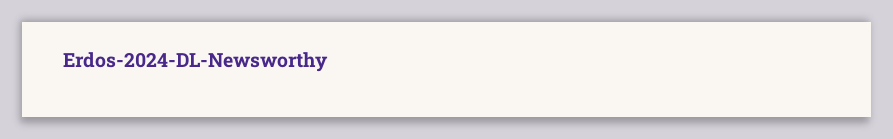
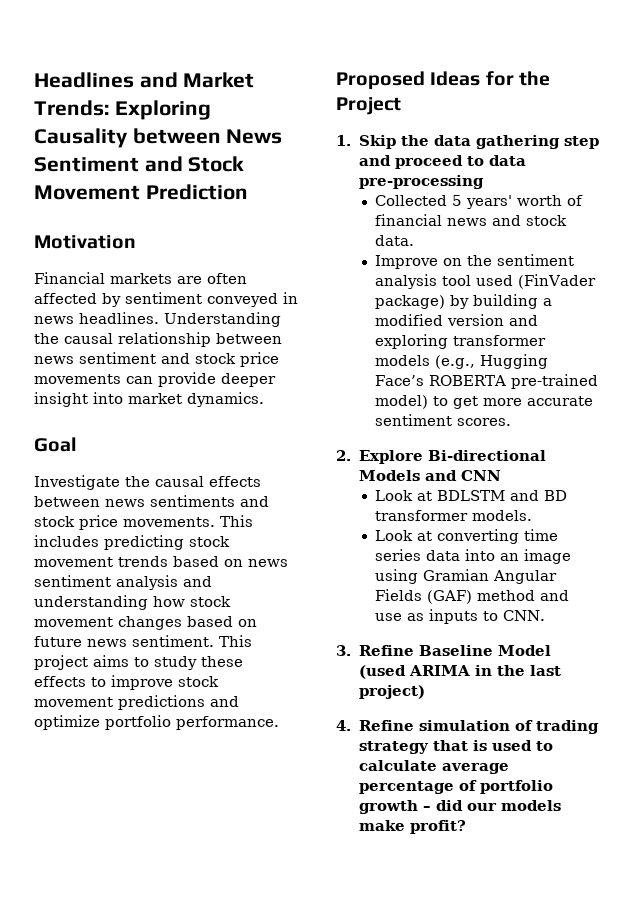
[63,52,328,72] Erdos-2024-DL-Newsworthy -> [34,72,255,88] [34,100,211,120] [34,128,283,148] [34,156,245,172] [34,184,248,200] [34,235,136,249] [34,272,247,284] [34,292,298,307] [34,312,281,327] [34,332,282,347] [34,352,279,367] [34,372,276,387] [34,392,264,407] [34,437,77,452] [34,475,261,490] [34,495,269,507] [34,515,253,530] [34,535,230,550] [34,556,288,567] [34,575,212,590] [34,595,231,610] [34,616,257,630] [34,635,252,647] [34,655,243,670] [34,675,219,690] [34,695,239,710] [34,715,279,730] [336,71,550,90] [336,97,401,115] [336,135,599,149] [358,155,526,169] [358,175,484,189] [375,195,584,209] [375,214,568,226] [375,235,415,246] [375,254,575,269] [375,274,597,289] [375,294,553,309] [375,314,539,326] [375,334,547,349] [375,354,549,369] [375,374,599,389] [375,395,594,409] [375,414,512,426] [336,450,546,464] [358,470,501,481] [375,490,568,501] [375,510,533,521] [375,529,559,544] [375,549,572,564] [375,569,558,584] [375,589,570,604] [375,609,546,624] [336,645,551,656] [358,665,561,679] [358,685,425,699] [336,720,599,734] [358,740,553,754] [358,760,509,774] [358,780,553,794] [358,800,561,814] [358,820,466,834] Headlines and Market Trends: Exploring Causality between News Sentiment and Stock Movement Prediction // Motivation // Financial markets are often affected by sentiment conveyed in news headlines. Understanding the causal relationship between news sentiment and stock price movements can provide deeper insight into market dynamics. // Goal // Investigate the causal effects between news sentiments and stock price movements. This includes predicting stock movement trends based on news sentiment analysis and understanding how stock movement changes based on future news sentiment. This project aims to study these effects to improve stock movement predictions and optimize portfolio performance. // Proposed Ideas for the Project // 1. Skip the data gathering step and proceed to data pre-processing // Collected 5 years' worth of financial news and stock data. // Improve on the sentiment analysis tool used (FinVader package) by building a modified version and exploring transformer models (e.g., Hugging Face’s ROBERTA pre-trained model) to get more accurate sentiment scores. // 2. Explore Bi-directional Models and CNN // Look at BDLSTM and BD transformer models. // Look at converting time series data into an image using Gramian Angular Fields (GAF) method and use as inputs to CNN. // 3. Refine Baseline Model (used ARIMA in the last project) // 4. Refine simulation of trading strategy that is used to calculate average percentage of portfolio growth – did our models make profit?

